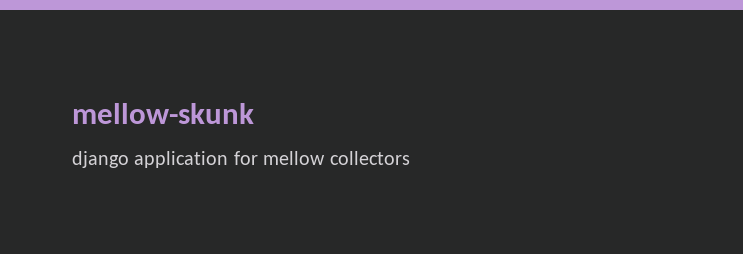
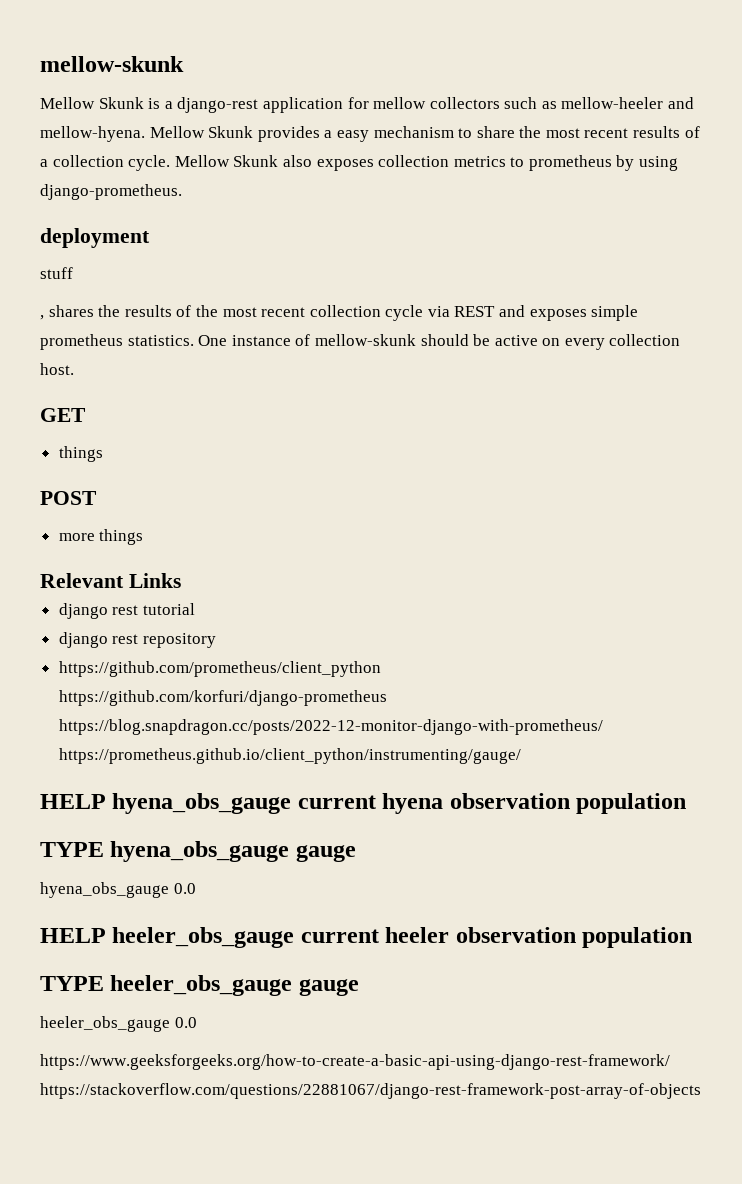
[72,151,410,168] django application for mellow collectors -> [40,97,695,113] [40,126,700,142] [40,155,679,171] [40,184,182,200] [40,228,150,248] [40,267,73,279] [40,305,639,321] [40,334,681,350] [40,363,74,375] [40,408,86,422] [58,446,103,462] [40,491,97,505] [58,529,144,545] [40,573,181,588] [58,603,195,619] [58,632,216,648] [58,661,381,677] [58,690,387,706] [58,719,603,735] [58,748,521,764] [40,793,687,814] [40,841,356,862] [40,882,196,898] [40,927,693,948] [40,975,359,996] [40,1016,197,1032] [40,1054,670,1070] [40,1083,701,1099] Mellow Skunk is a django-rest application for mellow collectors such as mellow-heeler and mellow-hyena. Mellow Skunk provides a easy mechanism to share the most recent results of a collection cycle. Mellow Skunk also exposes collection metrics to prometheus by using django-prometheus. // deployment // stuff // , shares the results of the most recent collection cycle via REST and exposes simple prometheus statistics. One instance of mellow-skunk should be active on every collection host. // GET // things // POST // more things // Relevant Links // django rest tutorial // django rest repository // https://github.com/prometheus/client_python https://github.com/korfuri/django-prometheus https://blog.snapdragon.cc/posts/2022-12-monitor-django-with-prometheus/ https://prometheus.github.io/client_python/instrumenting/gauge/ // HELP hyena_obs_gauge current hyena observation population // TYPE hyena_obs_gauge gauge // hyena_obs_gauge 0.0 // HELP heeler_obs_gauge current heeler observation population // TYPE heeler_obs_gauge gauge // heeler_obs_gauge 0.0 // https://www.geeksforgeeks.org/how-to-create-a-basic-api-using-django-rest-framework/ https://stackoverflow.com/questions/22881067/django-rest-framework-post-array-of-objects

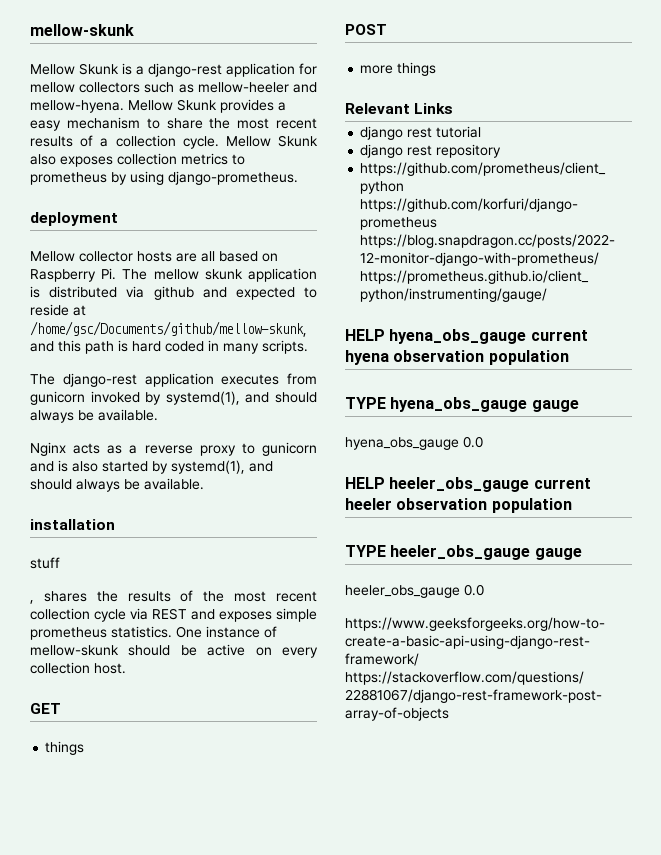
(150, 238) none -> [30,251,278,262] [30,268,317,282] [30,286,317,300] [30,304,86,316] [30,321,307,337] [30,340,308,354] [30,373,317,387] [30,391,317,405] [30,409,158,423] [30,442,317,456] [30,460,273,474] [30,478,204,492] [30,519,115,530] // Mellow collector hosts are all based on Raspberry Pi. The mellow skunk application is distributed via github and expected to reside at /home/gsc/Documents/github/mellow-skunk, and this path is hard coded in many scripts. // The django-rest application executes from gunicorn invoked by systemd(1), and should always be available. // Nginx acts as a reverse proxy to gunicorn and is also started by systemd(1), and should always be available. // installation

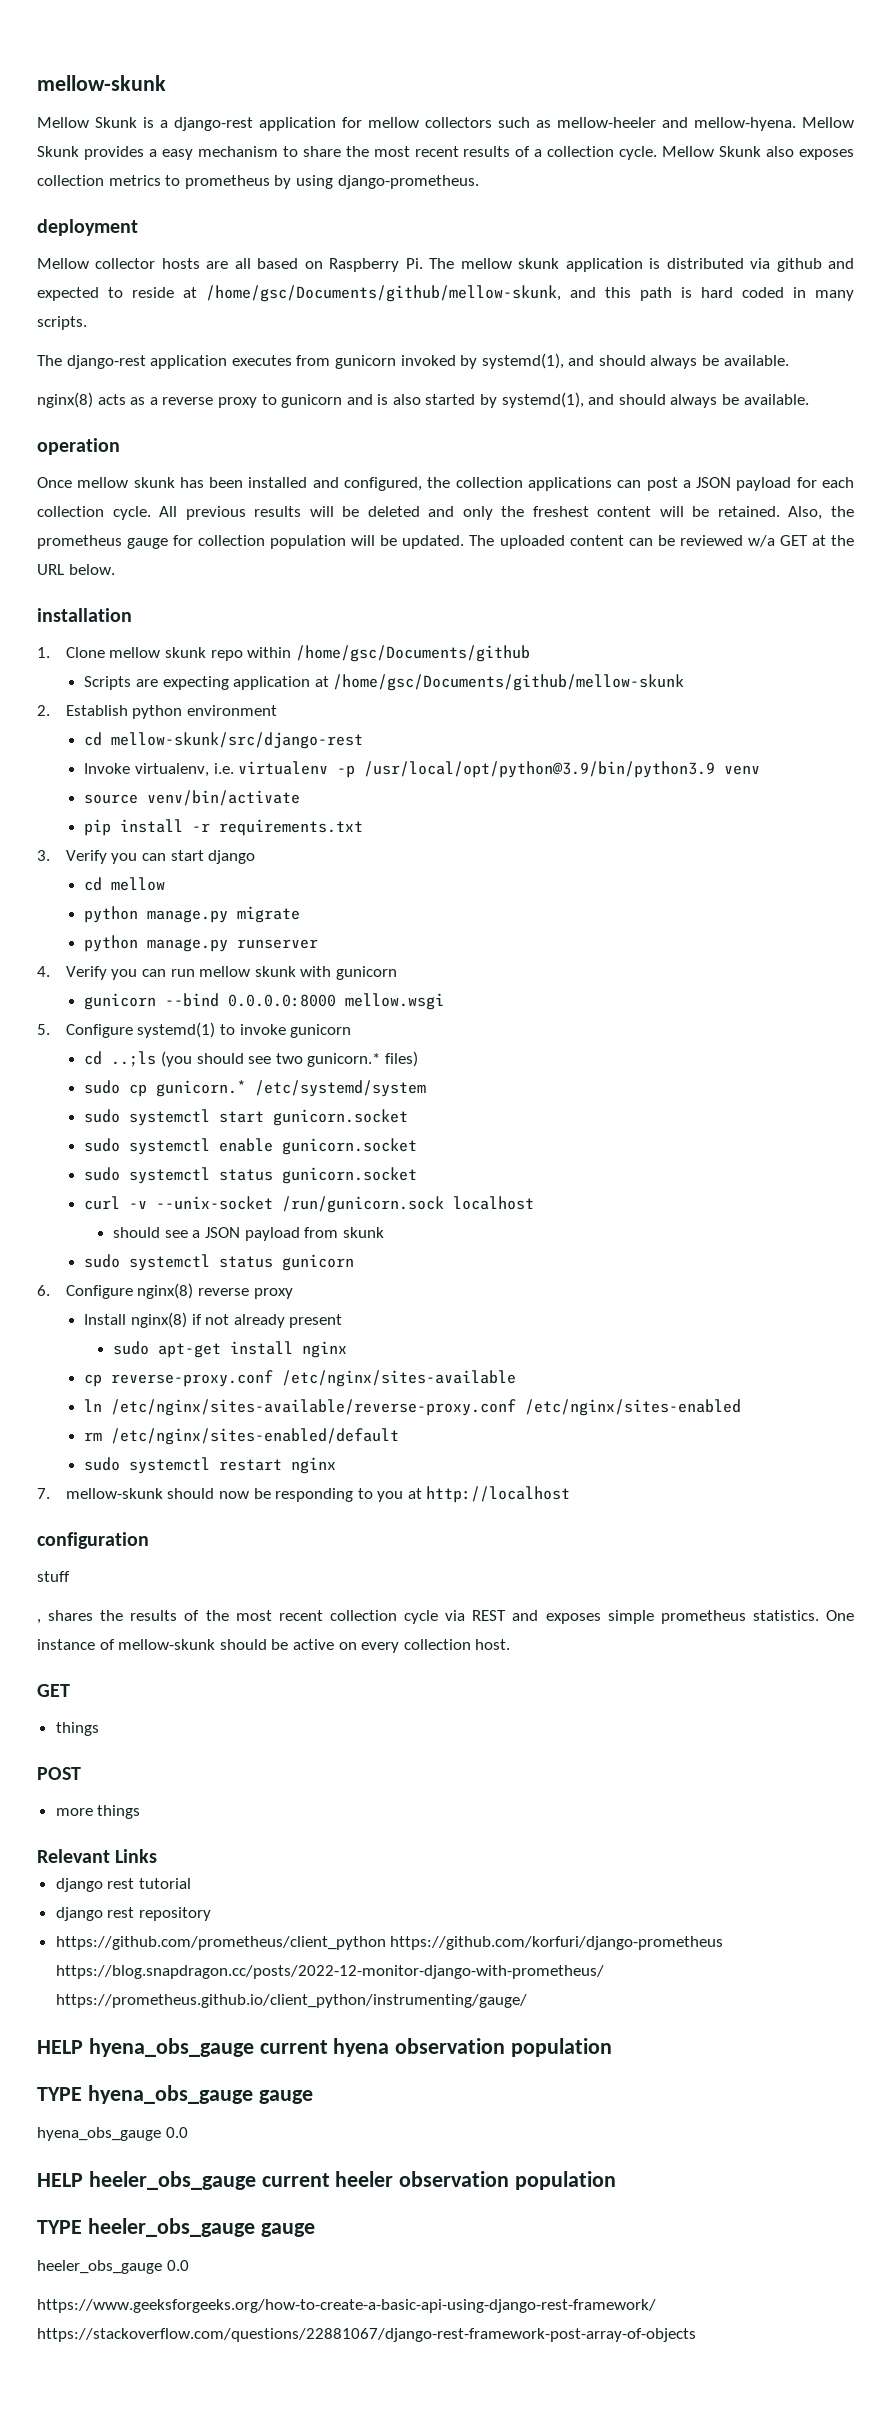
[30,442,66,456] Nginx -> [37,392,93,408] nginx(8)
[30,519,115,530] installation -> [37,438,120,455] [37,477,854,491] [37,506,854,520] [37,535,854,549] [37,564,115,575] [37,608,132,622] [37,645,530,662] [84,674,685,691] [37,705,277,719] [84,732,364,749] [84,761,761,778] [84,790,301,806] [84,819,364,836] [37,850,256,864] [84,877,166,891] [84,906,301,923] [84,935,319,952] [37,966,397,980] [84,993,445,1010] [37,1022,352,1038] [84,1051,418,1067] [84,1080,427,1097] [84,1109,409,1126] [84,1138,418,1155] [84,1167,418,1184] [84,1196,535,1213] [113,1227,384,1241] [84,1254,355,1271] [37,1283,293,1299] [84,1312,343,1328] [113,1341,348,1358] [84,1370,517,1387] [84,1399,742,1416] [84,1428,400,1445] [84,1457,337,1474] [37,1486,571,1503] [37,1532,149,1549] operation // Once mellow skunk has been installed and configured, the collection applications can post a JSON payload for each collection cycle. All previous results will be deleted and only the freshest content will be retained. Also, the prometheus gauge for collection population will be updated. The uploaded content can be reviewed w/a GET at the URL below. // installation // 1. Clone mellow skunk repo within /home/gsc/Documents/github // Scripts are expecting application at /home/gsc/Documents/github/mellow-skunk // 2. Establish python environment // cd mellow-skunk/src/django-rest // Invoke virtualenv, i.e. virtualenv -p /usr/local/opt/python@3.9/bin/python3.9 venv // source venv/bin/activate // pip install -r requirements.txt // 3. Verify you can start django // cd mellow // python manage.py migrate // python manage.py runserver // 4. Verify you can run mellow skunk with gunicorn // gunicorn --bind 0.0.0.0:8000 mellow.wsgi // 5. Configure systemd(1) to invoke gunicorn // cd ..;ls (you should see two gunicorn.* files) // sudo cp gunicorn.* /etc/systemd/system // sudo systemctl start gunicorn.socket // sudo systemctl enable gunicorn.socket // sudo systemctl status gunicorn.socket // curl -v --unix-socket /run/gunicorn.sock localhost // should see a JSON payload from skunk // sudo systemctl status gunicorn // 6. Configure nginx(8) reverse proxy // Install nginx(8) if not already present // sudo apt-get install nginx // cp reverse-proxy.conf /etc/nginx/sites-available // ln /etc/nginx/sites-available/reverse-proxy.conf /etc/nginx/sites-enabled // rm /etc/nginx/sites-enabled/default // sudo systemctl restart nginx // 7. mellow-skunk should now be responding to you at http://localhost // configuration

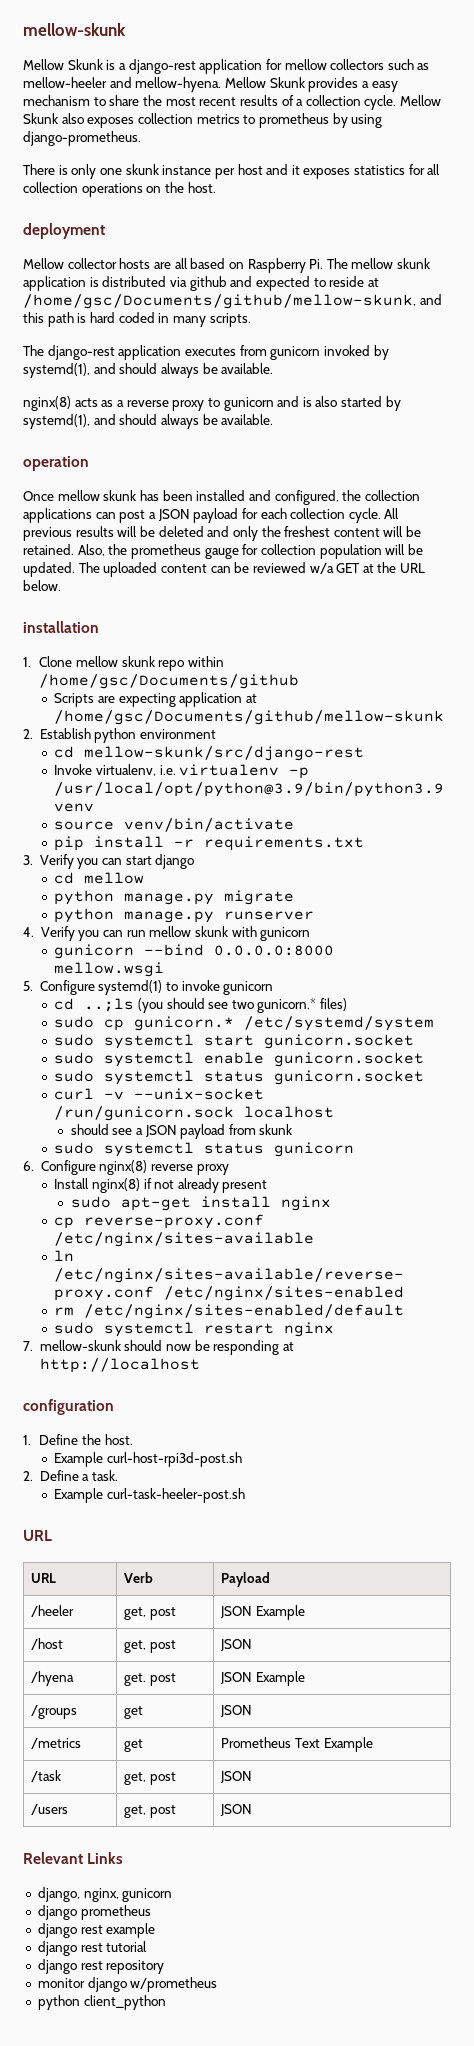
(479, 182) none -> [23,164,441,179] [23,182,216,197] // There is only one skunk instance per host and it exposes statistics for all collection operations on the host.
[357,1488,404,1502] to you -> (280, 1347) none
[37,1571,70,1582] [37,1610,854,1624] [37,1639,511,1653] [37,1684,70,1697] [55,1722,99,1736] [37,1767,81,1780] [55,1805,141,1819] [37,1849,158,1863] stuff // , shares the results of the most recent collection cycle via REST and exposes simple prometheus statistics. One instance of mellow-skunk should be active on every collection host. // GET // things // POST // more things // Relevant Links -> [23,1434,133,1445] [54,1452,242,1467] [23,1470,119,1481] [54,1488,245,1503] [23,1530,52,1541] [31,1573,57,1583] [124,1572,154,1583] [221,1572,271,1587] [31,1605,75,1617] [124,1607,177,1620] [220,1605,306,1620] [31,1638,64,1650] [124,1640,177,1653] [220,1639,253,1651] [31,1671,75,1686] [124,1673,177,1686] [220,1671,306,1686] [31,1705,78,1719] [124,1706,144,1719] [220,1705,253,1717] [31,1738,82,1749] [124,1739,144,1752] [221,1737,373,1752] [31,1770,62,1782] [124,1772,177,1785] [220,1771,253,1783] [31,1804,69,1815] [124,1805,177,1818] [220,1804,253,1816] [23,1852,124,1864] [37,1887,173,1902] [37,1905,151,1920] [37,1923,156,1938] 1. Define the host. // Example curl-host-rpi3d-post.sh // 2. Define a task. // Example curl-task-heeler-post.sh // URL // URL | Verb | Payload // /heeler | get, post | JSON Example // /host | get, post | JSON // /hyena | get. post | JSON Example // /groups | get | JSON // /metrics | get | Prometheus Text Example // /task | get, post | JSON // /users | get, post | JSON // Relevant Links // django, nginx, gunicorn // django prometheus // django rest example
[55,1936,724,1950] [55,1965,604,1979] [55,1994,527,2008] [37,2038,613,2057] [37,2085,313,2104] [37,2127,188,2141] [37,2171,617,2190] [37,2218,315,2237] [37,2260,189,2274] [37,2299,656,2313] [37,2328,696,2342] https://github.com/prometheus/client_python https://github.com/korfuri/django-prometheus https://blog.snapdragon.cc/posts/2022-12-monitor-django-with-prometheus/ https://prometheus.github.io/client_python/instrumenting/gauge/ // HELP hyena_obs_gauge current hyena observation population // TYPE hyena_obs_gauge gauge // hyena_obs_gauge 0.0 // HELP heeler_obs_gauge current heeler observation population // TYPE heeler_obs_gauge gauge // heeler_obs_gauge 0.0 // https://www.geeksforgeeks.org/how-to-create-a-basic-api-using-django-rest-framework/ https://stackoverflow.com/questions/22881067/django-rest-framework-post-array-of-objects -> [37,1977,218,1992] [37,1995,166,2010] monitor django w/prometheus // python client_python

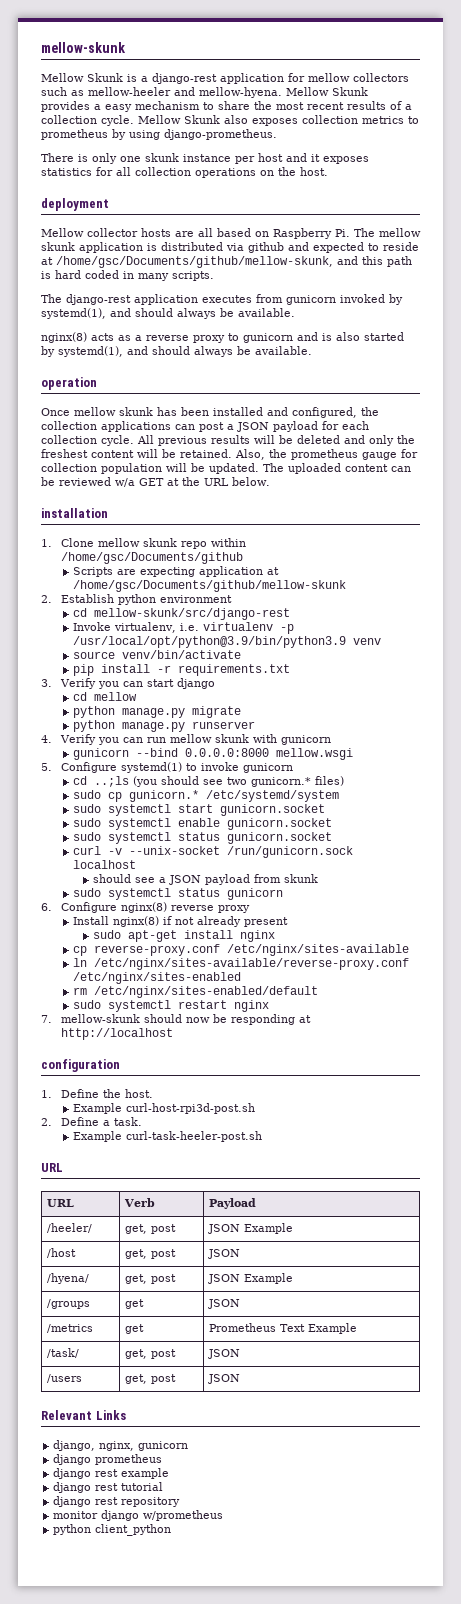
[31,1605,75,1617] /heeler -> [46,1223,92,1233] /heeler/
[31,1671,75,1686] [124,1673,147,1686] /hyena | get. -> [46,1273,89,1284] [124,1274,147,1284] /hyena/ | get,
[31,1770,62,1782] /task -> [46,1348,79,1358] /task/

